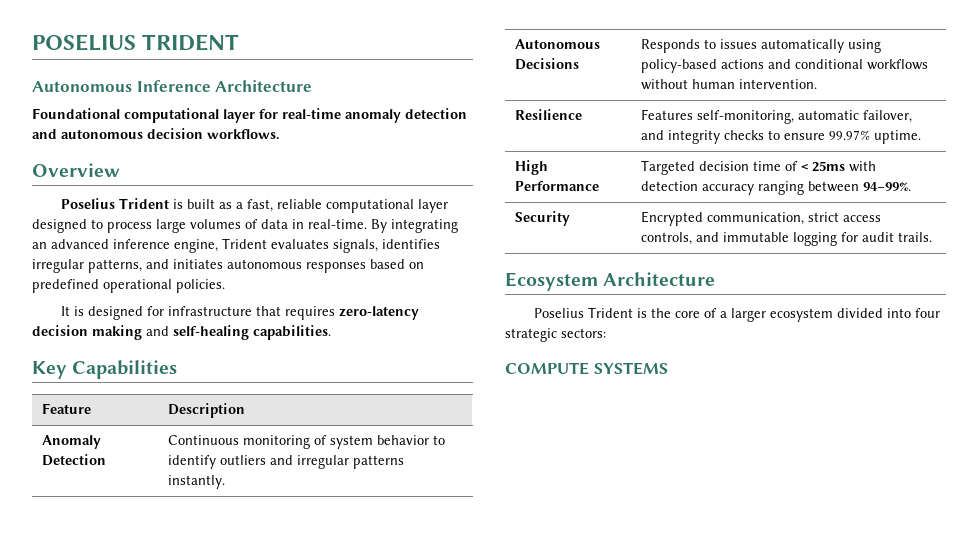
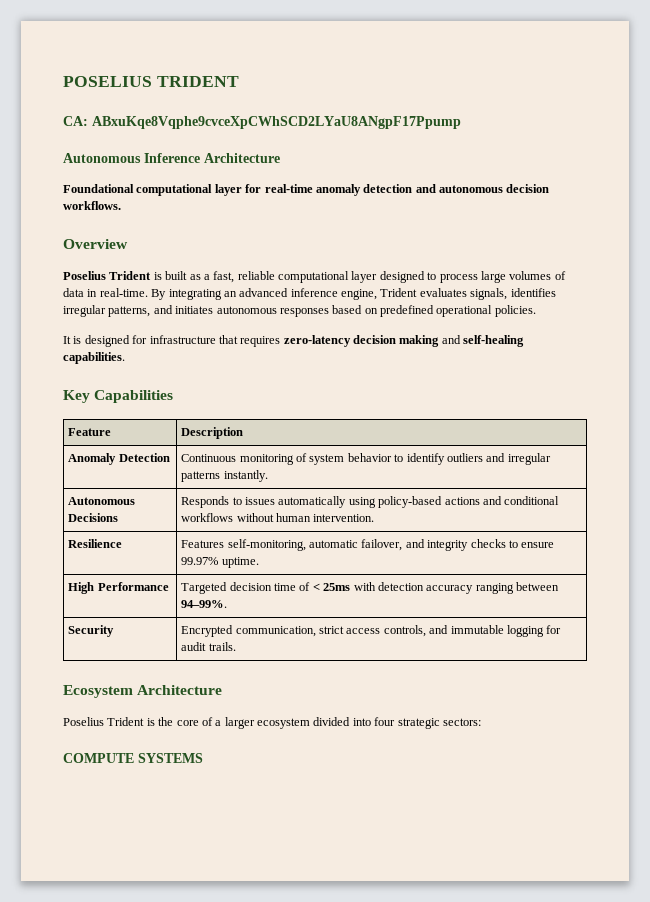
(240, 42) none -> [63,116,461,129] // CA: ABxuKqe8Vqphe9cvceXpCWhSCD2LYaU8ANgpF17Ppump

